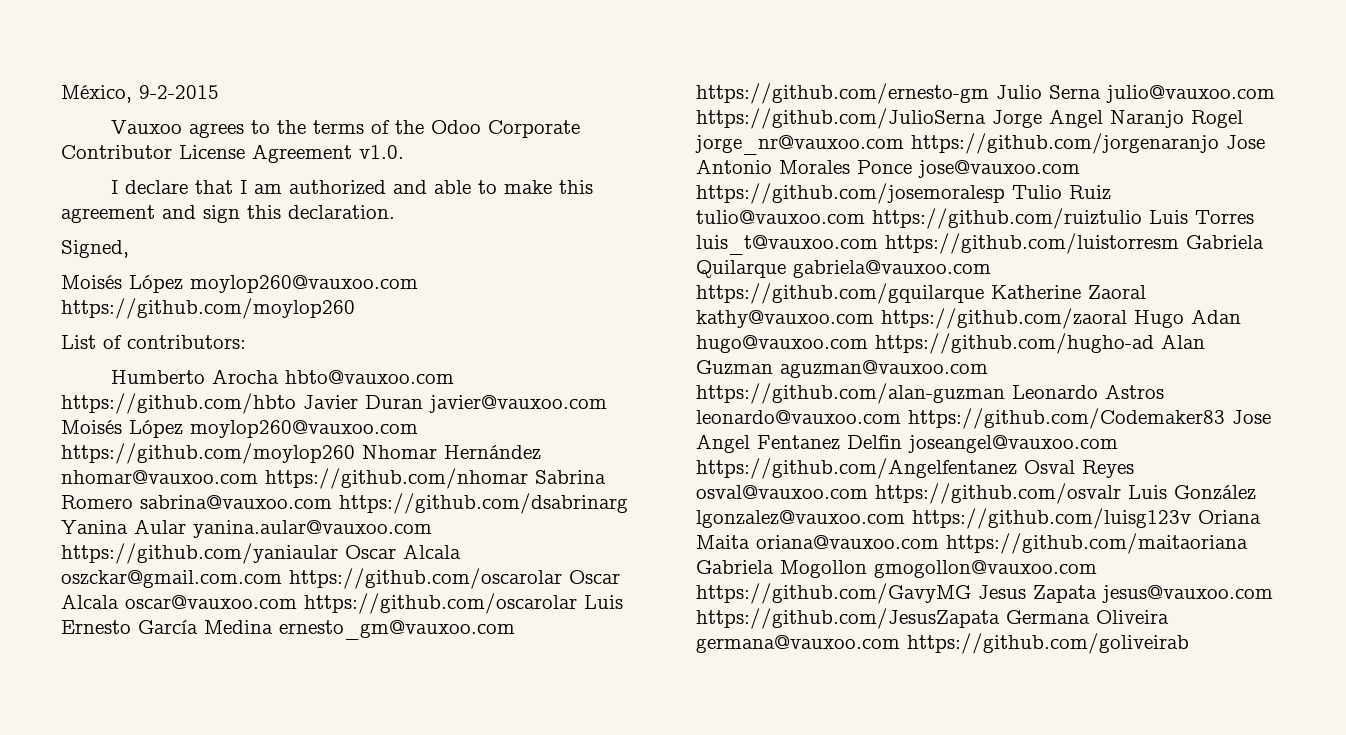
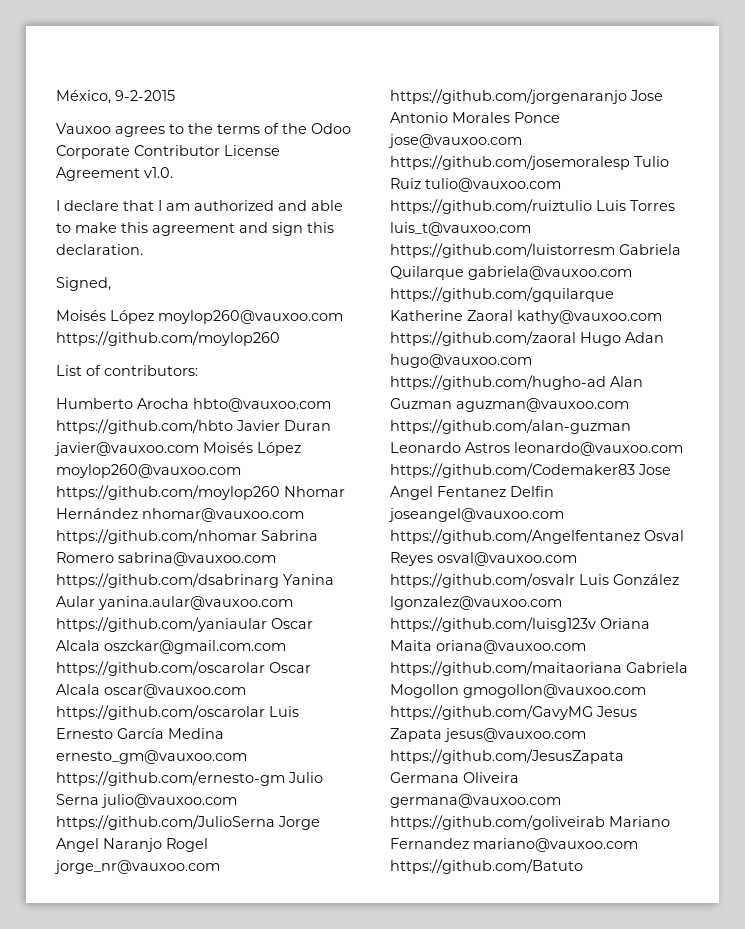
(1189, 643) none -> [609,816,670,827] [390,838,638,852] [390,859,583,874] Mariano Fernandez mariano@vauxoo.com https://github.com/Batuto

